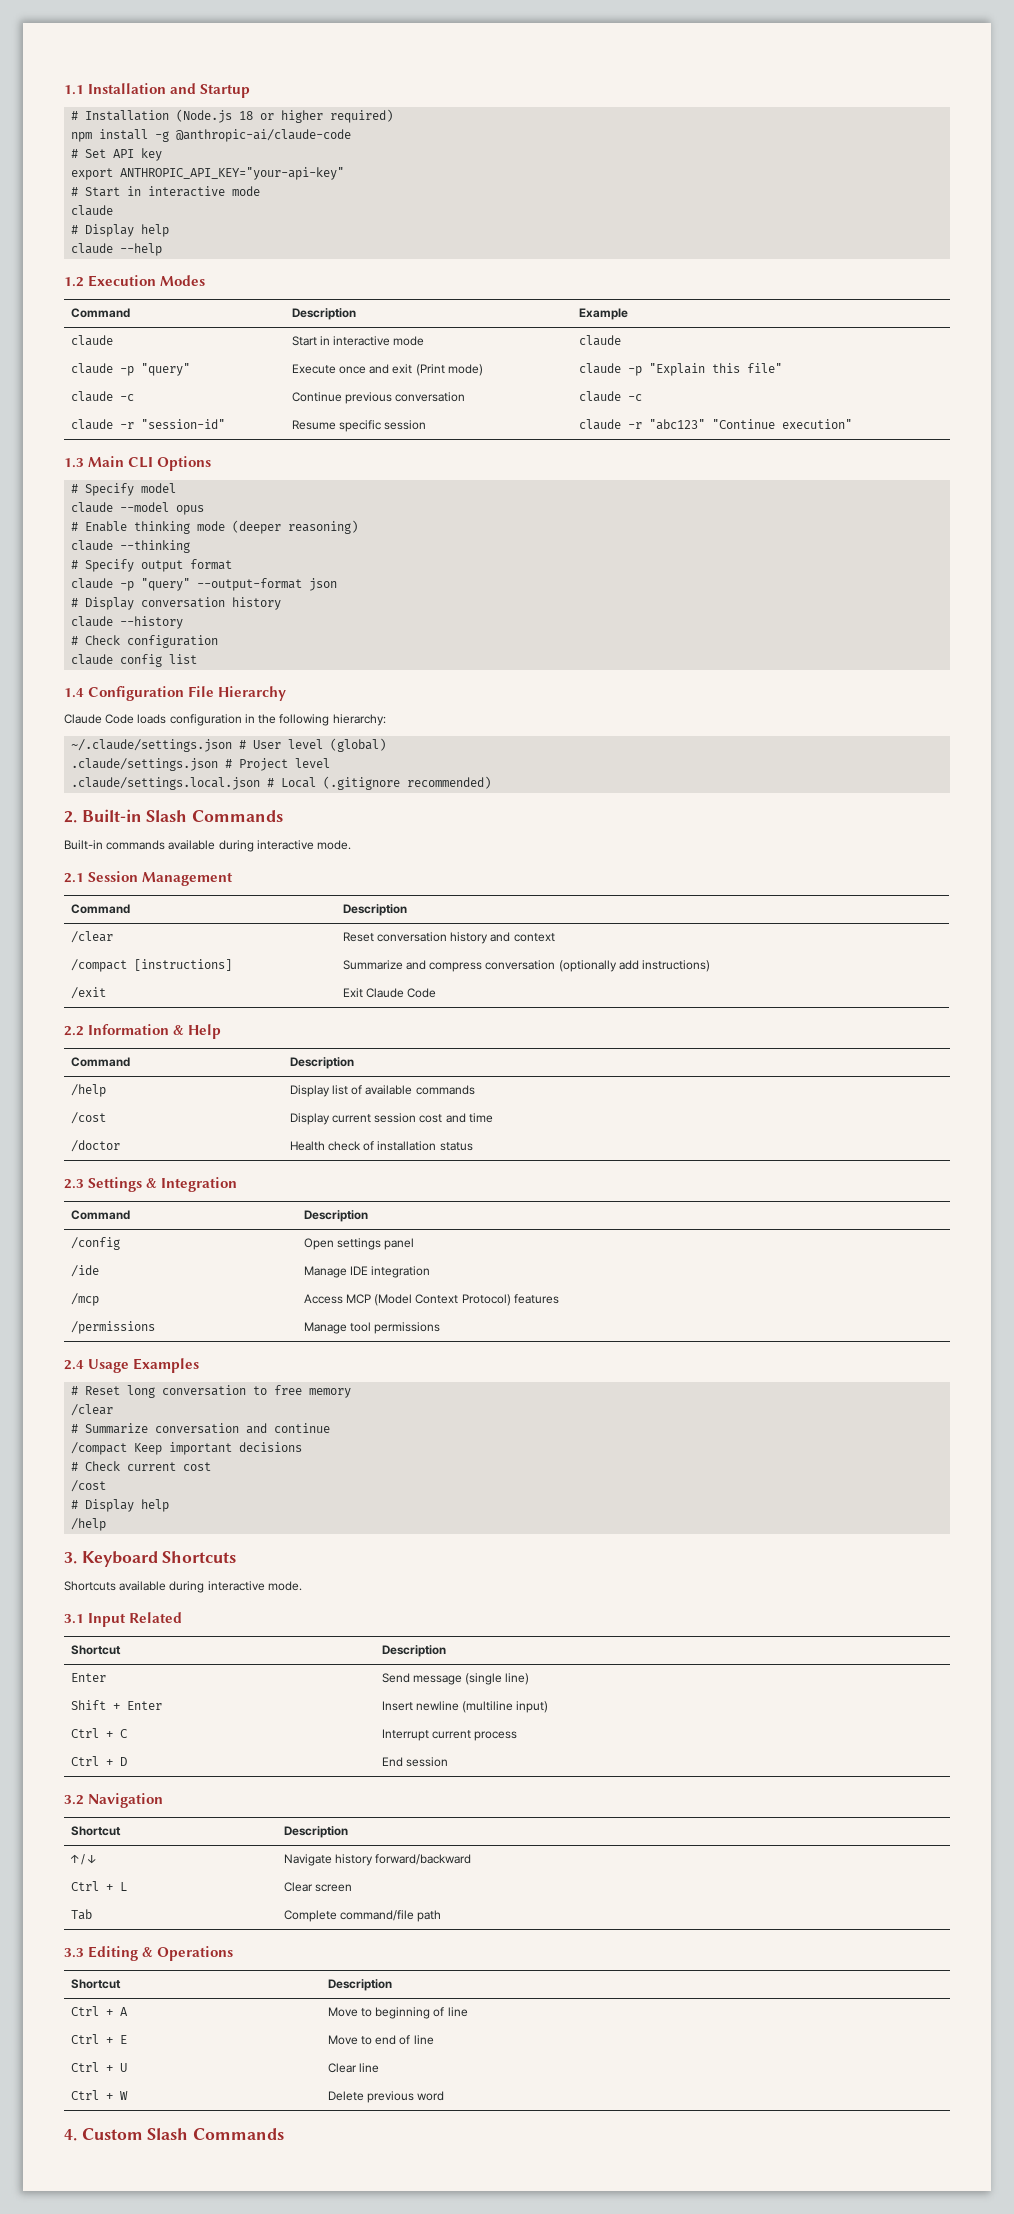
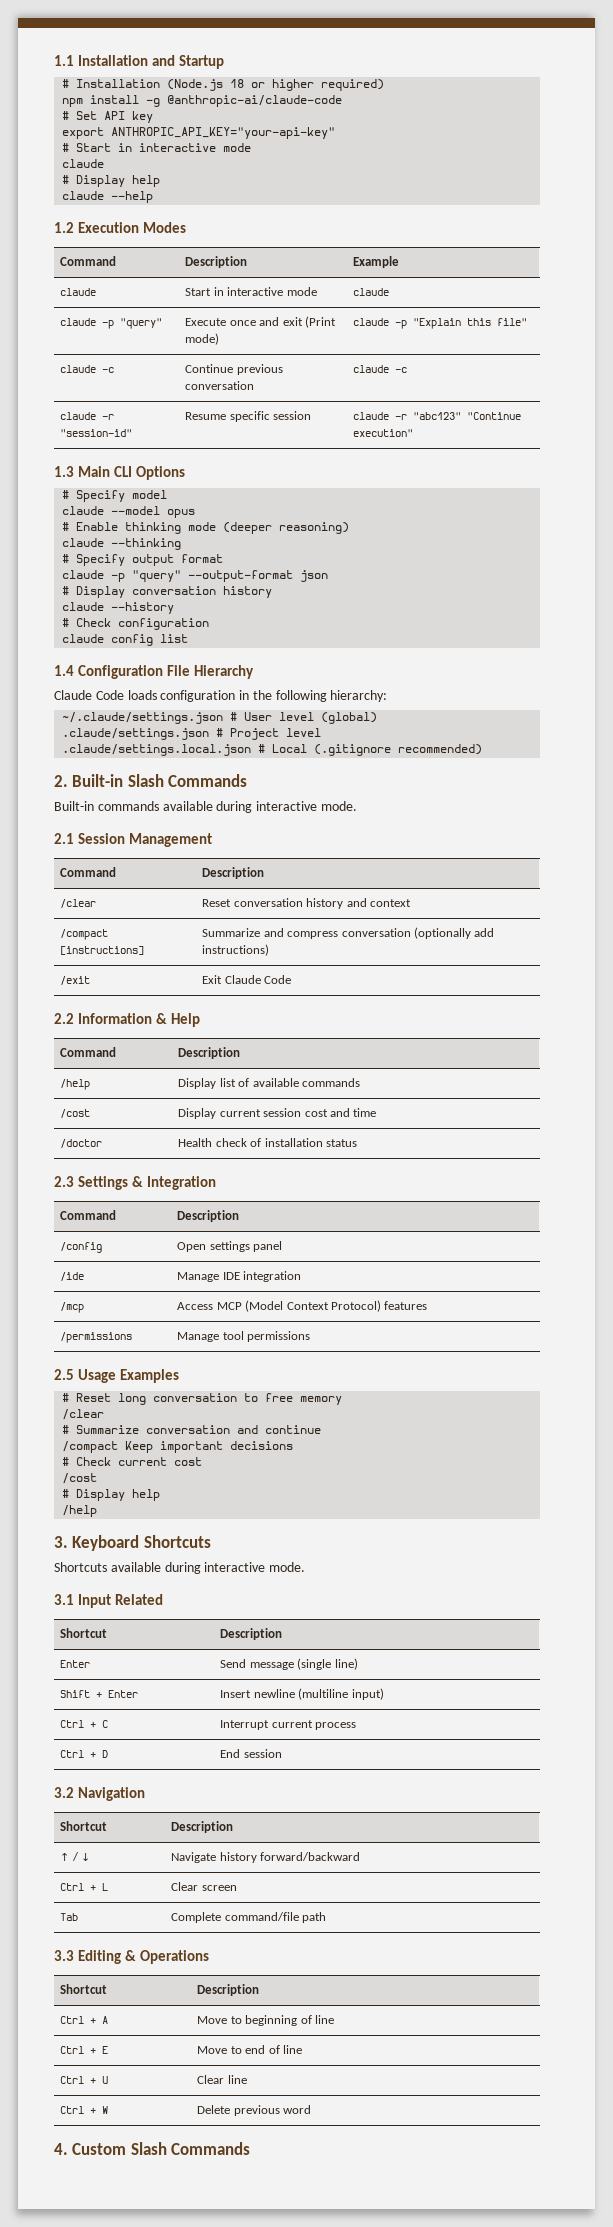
[64,1360,84,1370] 2.4 -> [54,1369,74,1380] 2.5

